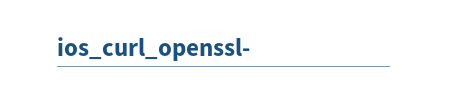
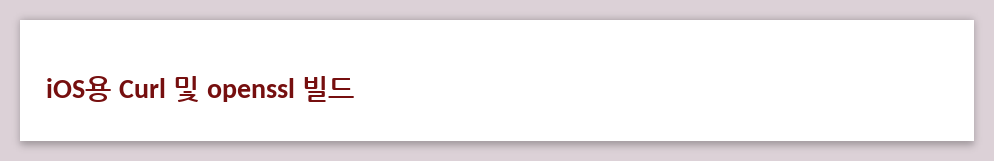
[57,37,250,61] ios_curl_openssl- -> [46,76,355,103] iOS용 Curl 및 openssl 빌드

